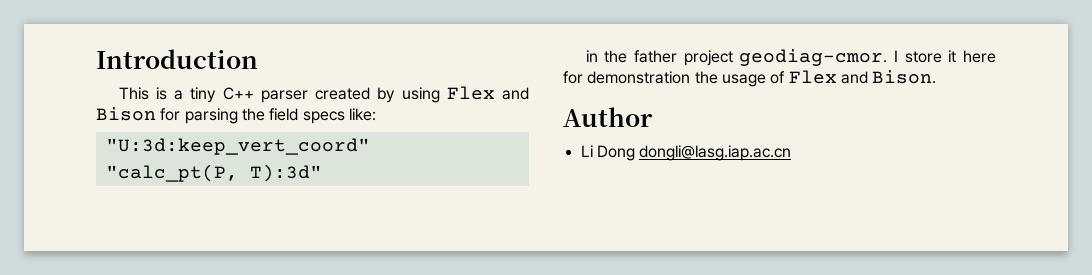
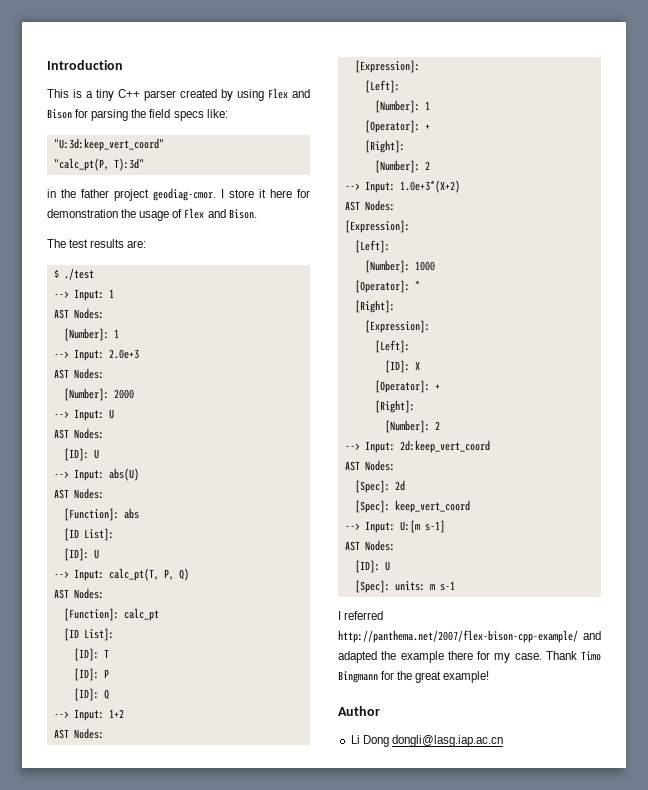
(937, 77) none -> [47,239,147,248] [53,268,94,280] [53,289,114,301] [53,308,104,319] [63,328,119,341] [53,349,139,361] [53,368,104,379] [63,388,134,401] [53,409,114,421] [53,428,104,439] [63,448,99,461] [53,468,139,481] [53,488,104,499] [63,508,139,521] [63,528,114,541] [63,548,99,561] [53,568,189,581] [53,588,104,599] [63,608,159,621] [63,628,114,641] [73,648,109,661] [73,668,109,681] [73,688,109,701] [53,709,124,721] [53,728,104,739] [354,60,420,73] [364,80,400,93] [374,100,430,113] [364,120,430,133] [364,140,405,153] [374,160,430,173] [344,180,460,193] [344,200,395,211] [344,220,410,233] [354,240,390,253] [364,260,435,273] [354,280,420,293] [354,300,395,313] [364,320,430,333] [374,340,410,353] [384,360,420,373] [374,380,440,393] [374,400,415,413] [384,420,440,433] [344,440,490,453] [344,460,395,471] [354,480,405,493] [354,500,470,513] [344,520,445,533] [344,540,395,551] [354,560,390,573] [354,580,455,593] [338,611,384,620] [338,630,601,643] [338,651,601,663] [338,671,490,683] // The test results are: // $ ./test // --> Input: 1 // AST Nodes: // [Number]: 1 // --> Input: 2.0e+3 // AST Nodes: // [Number]: 2000 // --> Input: U // AST Nodes: // [ID]: U // --> Input: abs(U) // AST Nodes: // [Function]: abs // [ID List]: // [ID]: U // --> Input: calc_pt(T, P, Q) // AST Nodes: // [Function]: calc_pt // [ID List]: // [ID]: T // [ID]: P // [ID]: Q // --> Input: 1+2 // AST Nodes: // [Expression]: // [Left]: // [Number]: 1 // [Operator]: + // [Right]: // [Number]: 2 // --> Input: 1.0e+3*(X+2) // AST Nodes: // [Expression]: // [Left]: // [Number]: 1000 // [Operator]: * // [Right]: // [Expression]: // [Left]: // [ID]: X // [Operator]: + // [Right]: // [Number]: 2 // --> Input: 2d:keep_vert_coord // AST Nodes: // [Spec]: 2d // [Spec]: keep_vert_coord // --> Input: U:[m s-1] // AST Nodes: // [ID]: U // [Spec]: units: m s-1 // I referred http://panthema.net/2007/flex-bison-cpp-example/ and adapted the example there for my case. Thank Timo Bingmann for the great example!

